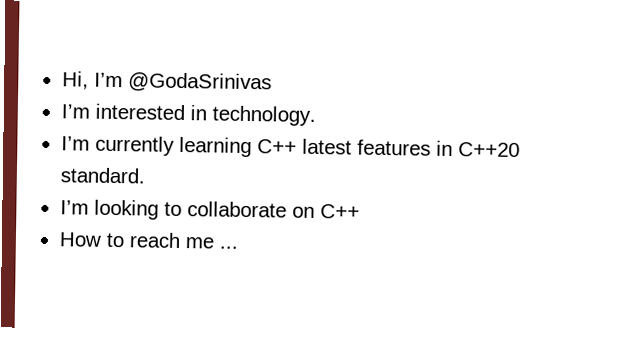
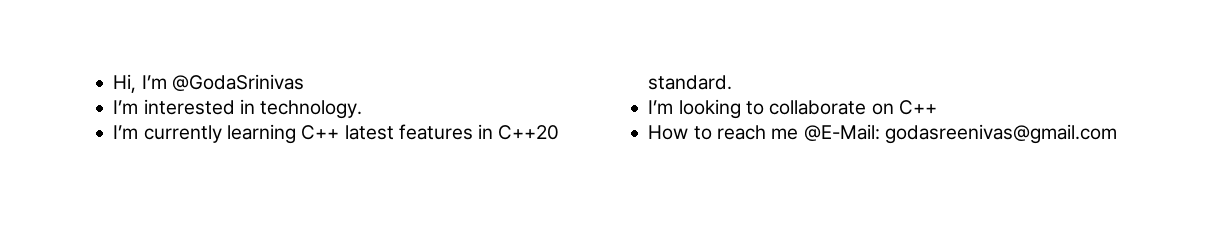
[218,245,238,249] ... -> [803,124,1117,144] @E-Mail: godasreenivas@gmail.com

